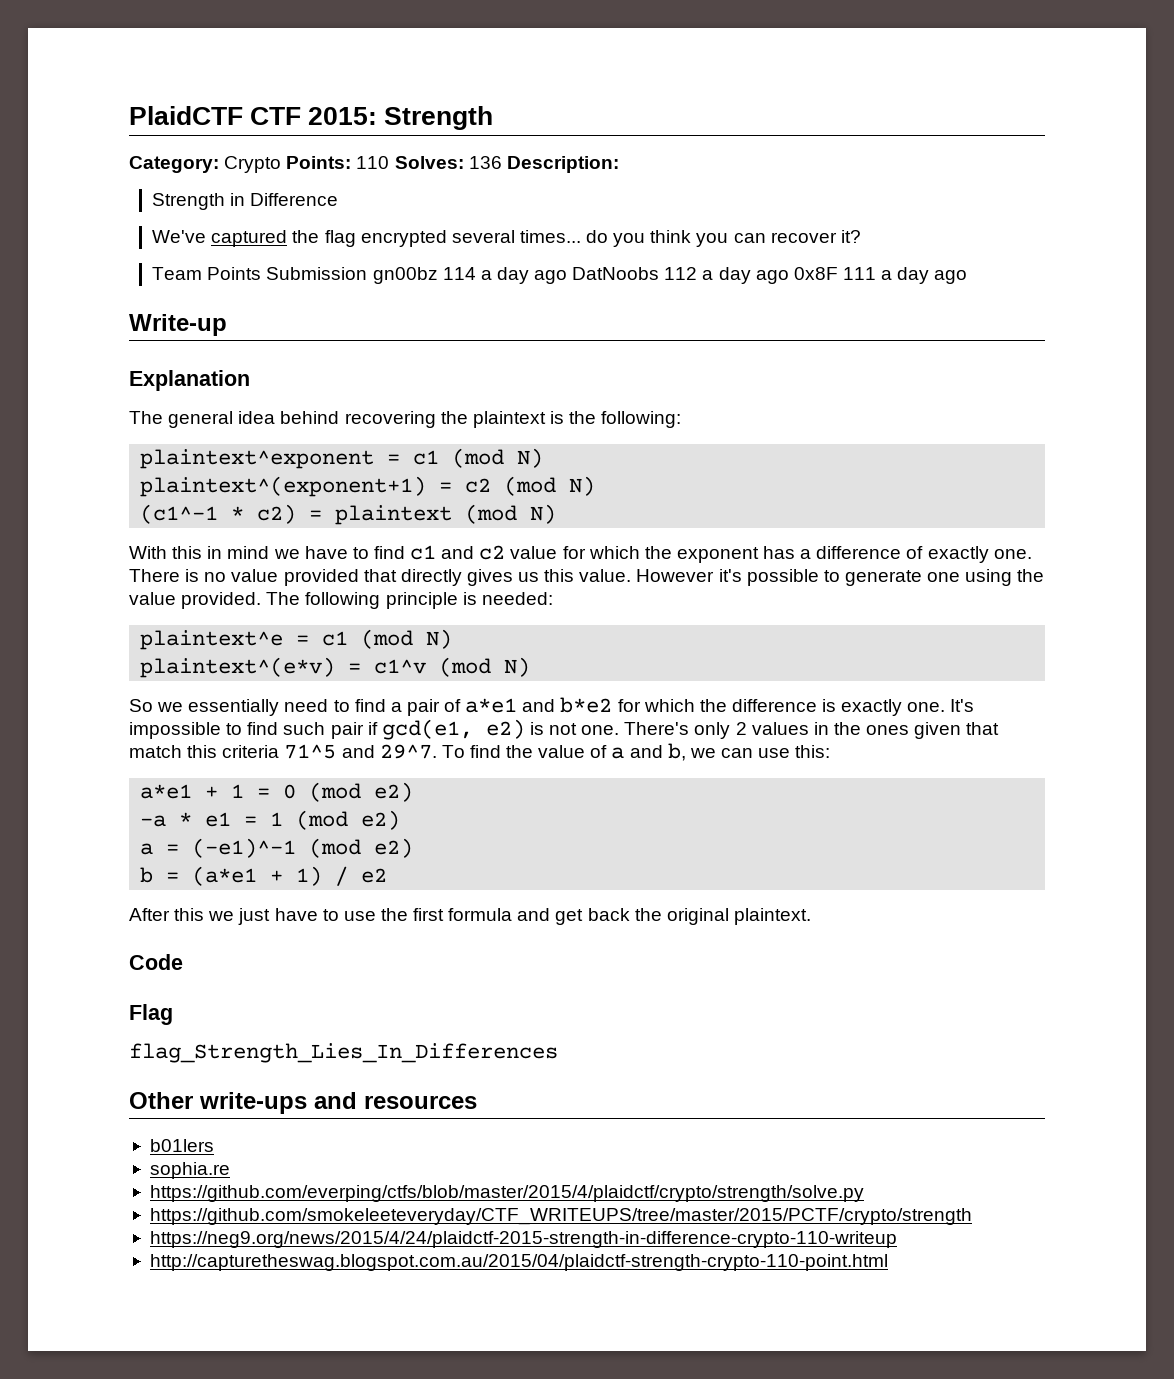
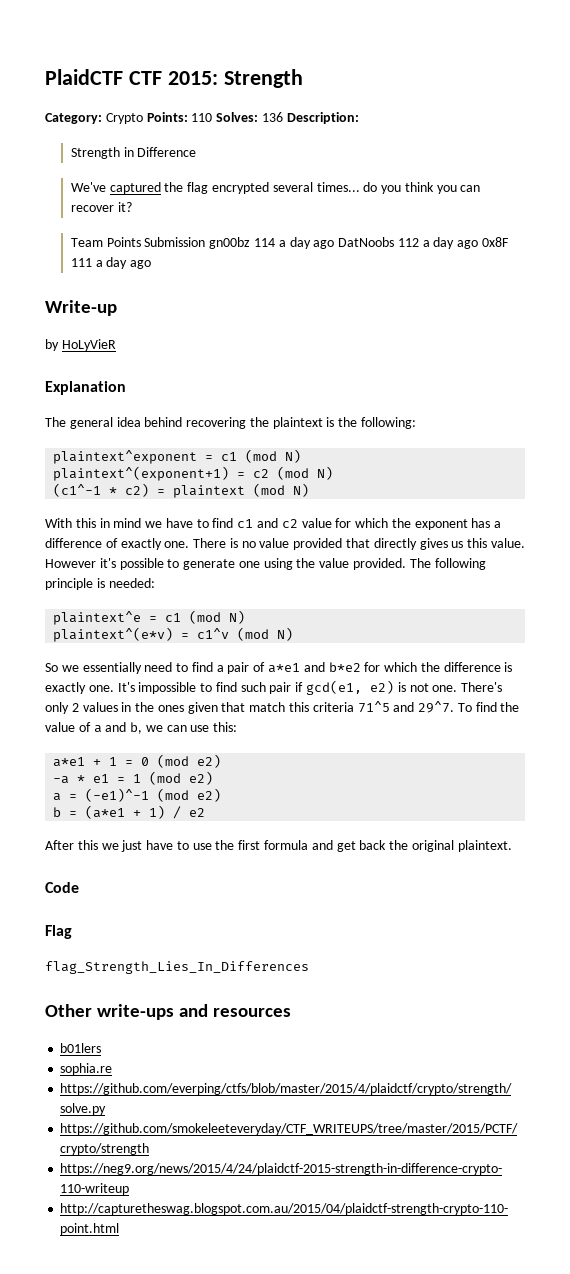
(227, 325) none -> [45,339,116,351] // by HoLyVieR

